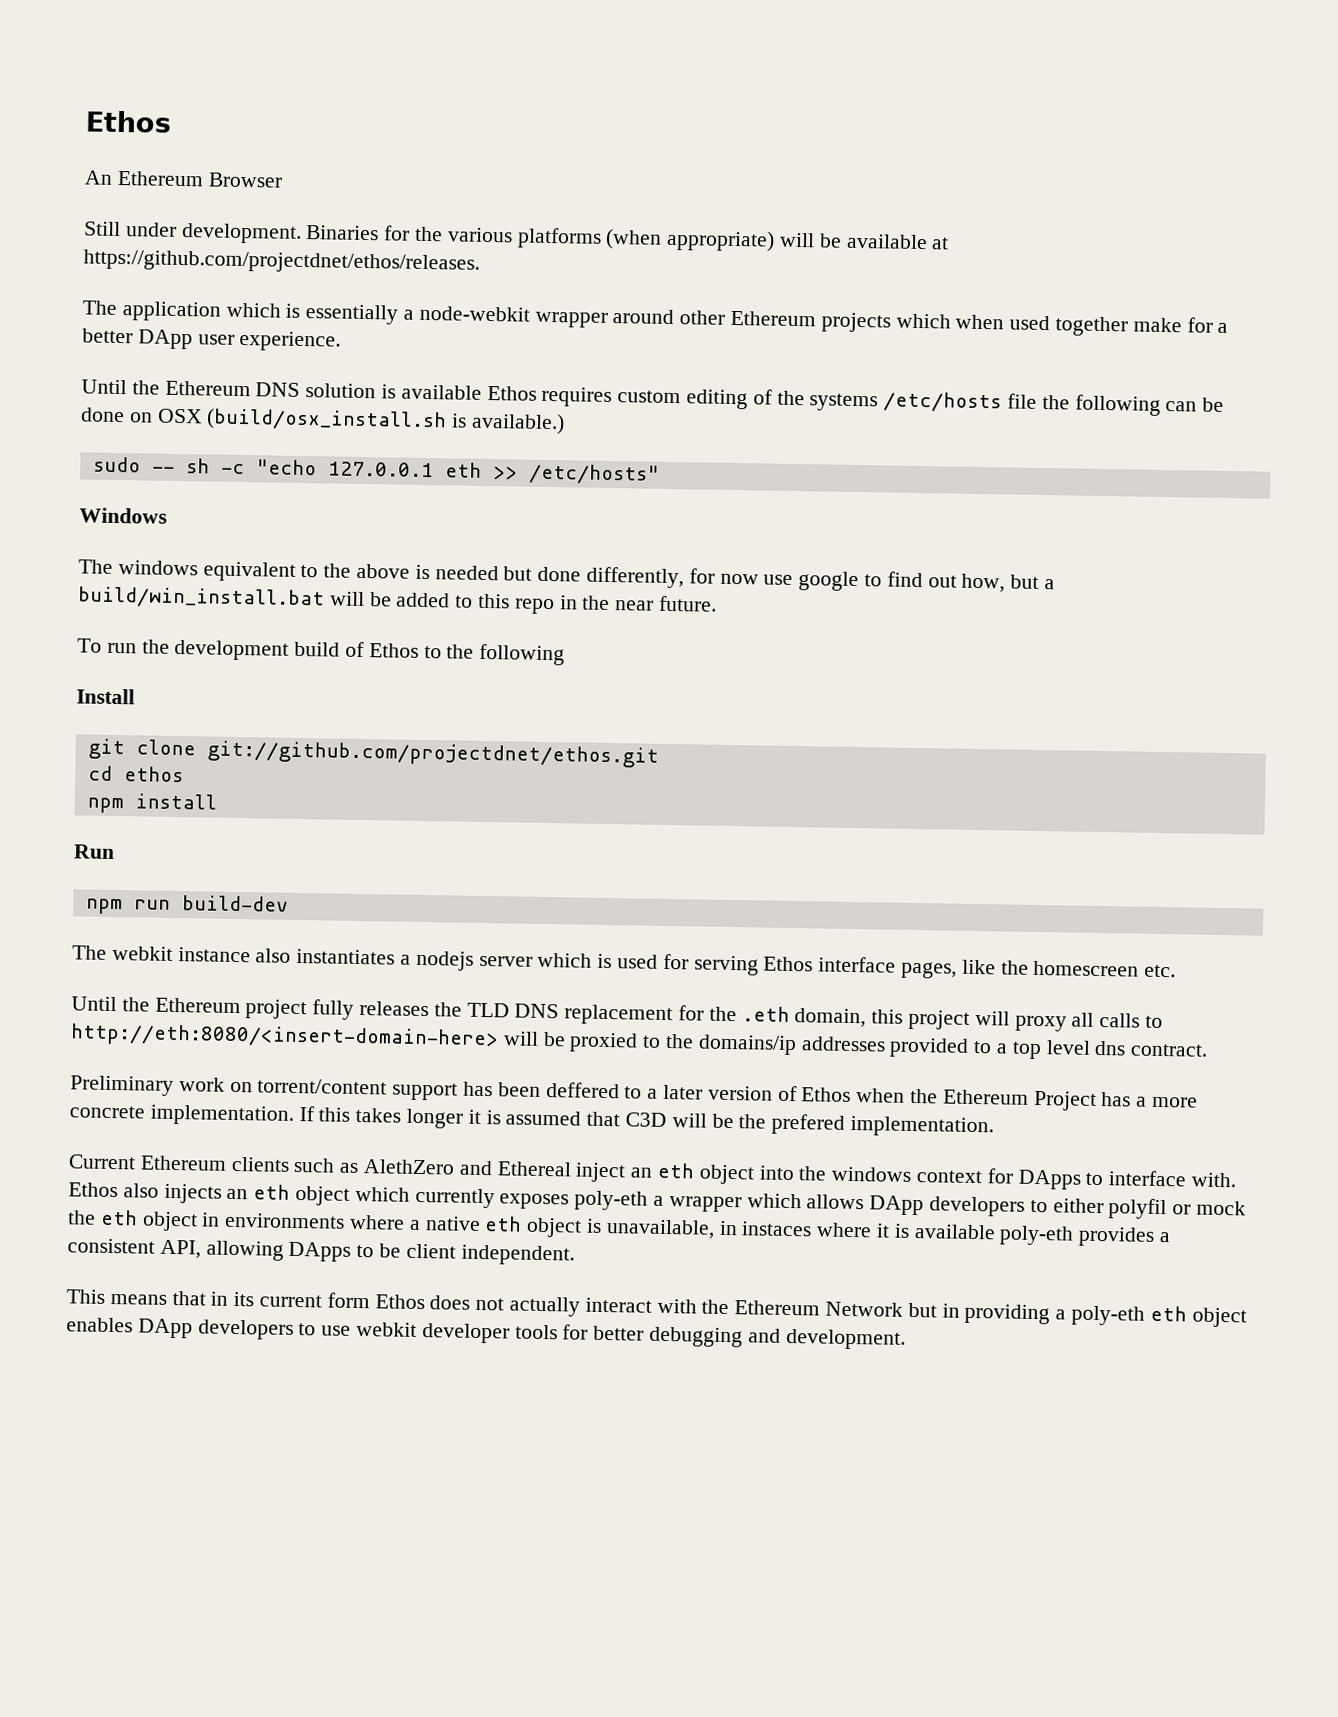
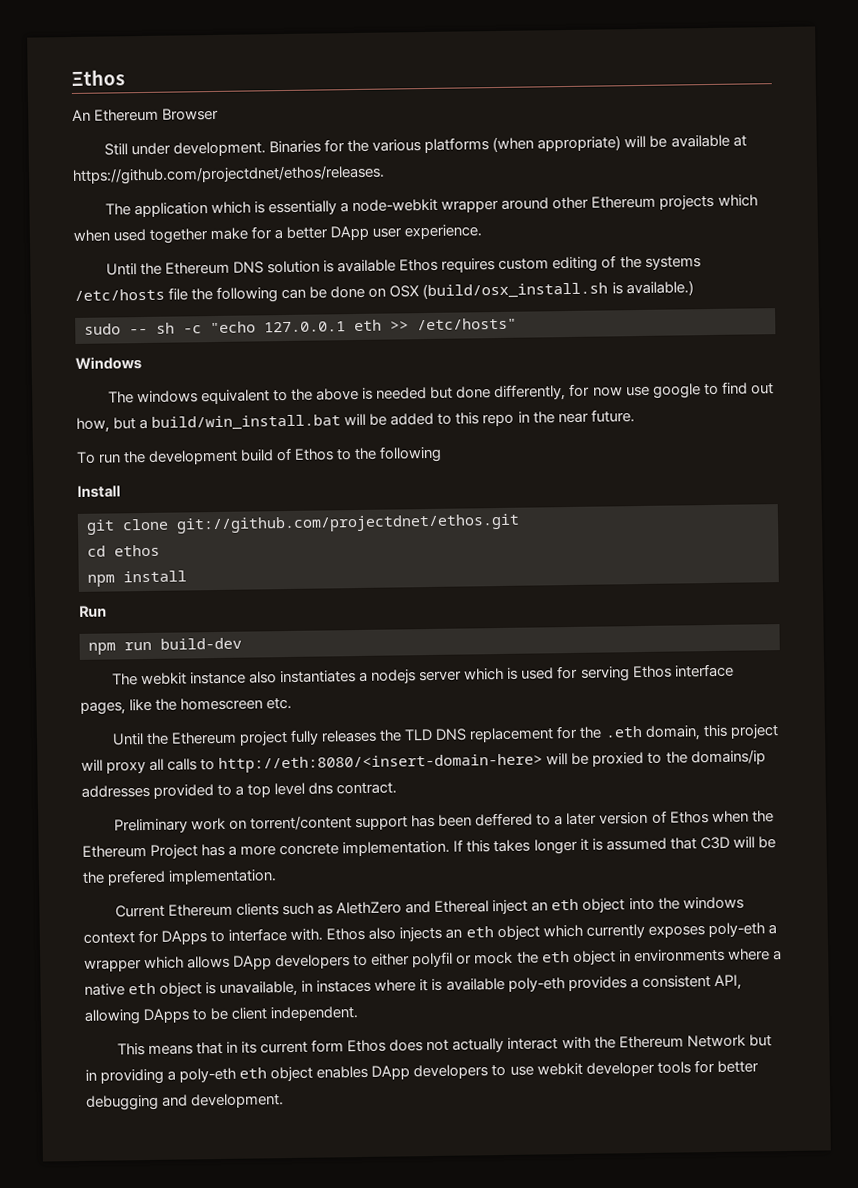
[85,110,172,133] Ethos -> [71,69,125,86] Ξthos

